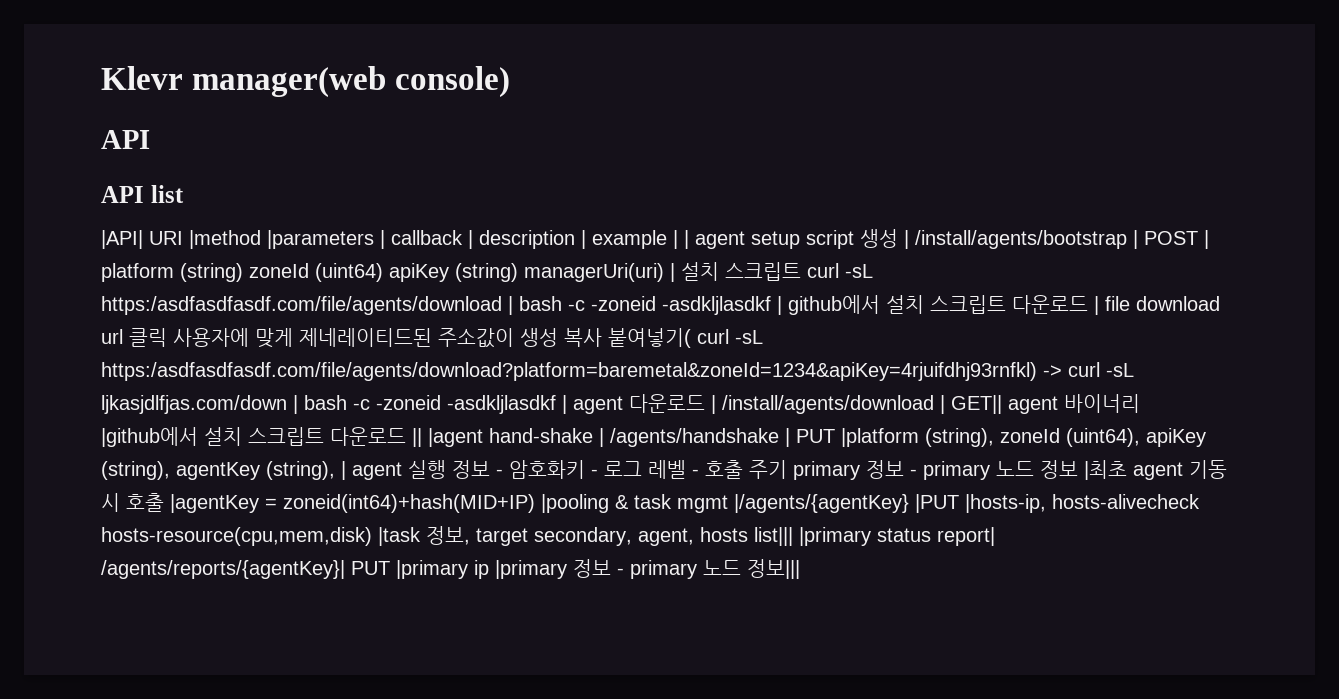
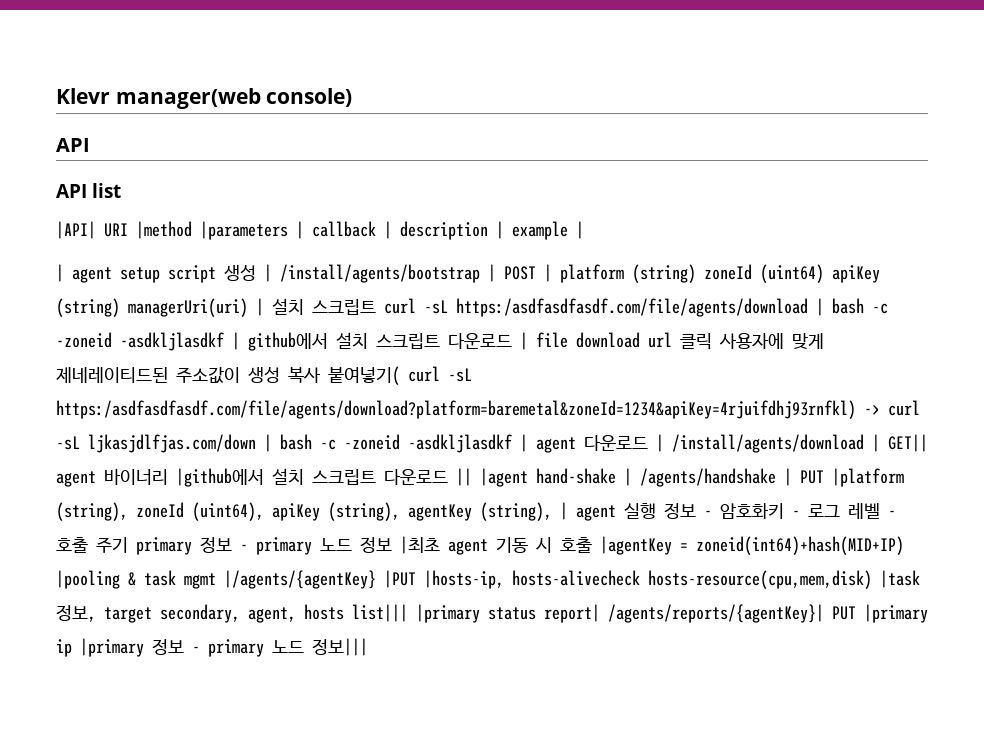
(678, 239) none -> (584, 230) //

